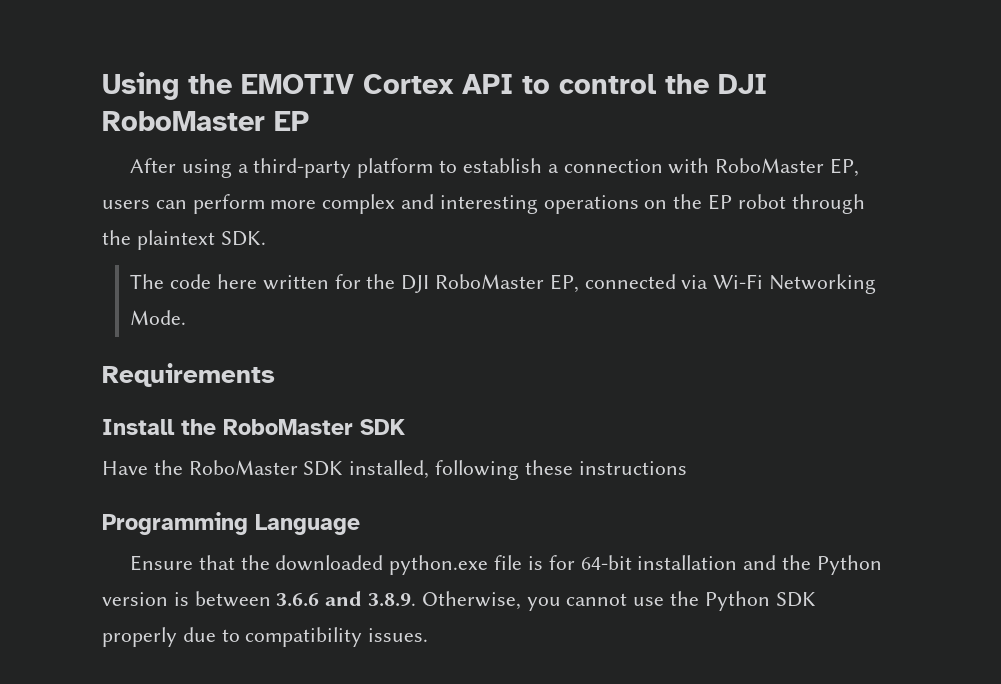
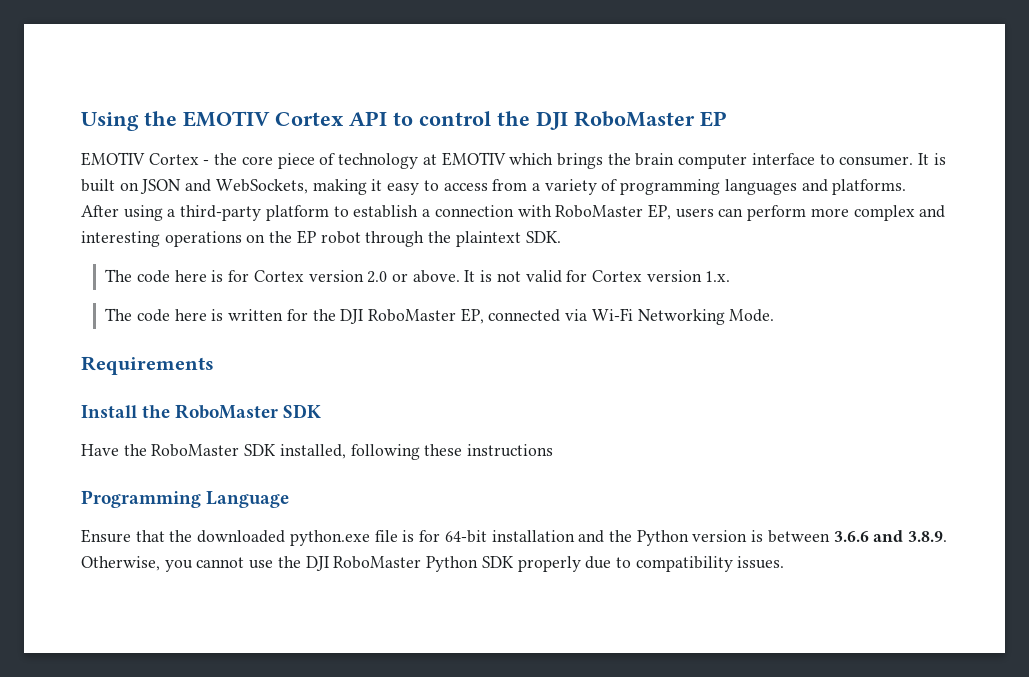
(309, 121) none -> [81,152,946,169] [81,179,907,195] EMOTIV Cortex - the core piece of technology at EMOTIV which brings the brain computer interface to consumer. It is built on JSON and WebSockets, making it easy to access from a variety of programming languages and platforms.
(258, 281) none -> [211,270,731,283] [105,308,224,322] is for Cortex version 2.0 or above. It is not valid for Cortex version 1.x. // The code here is
(700, 598) none -> [305,556,422,571] DJI RoboMaster

